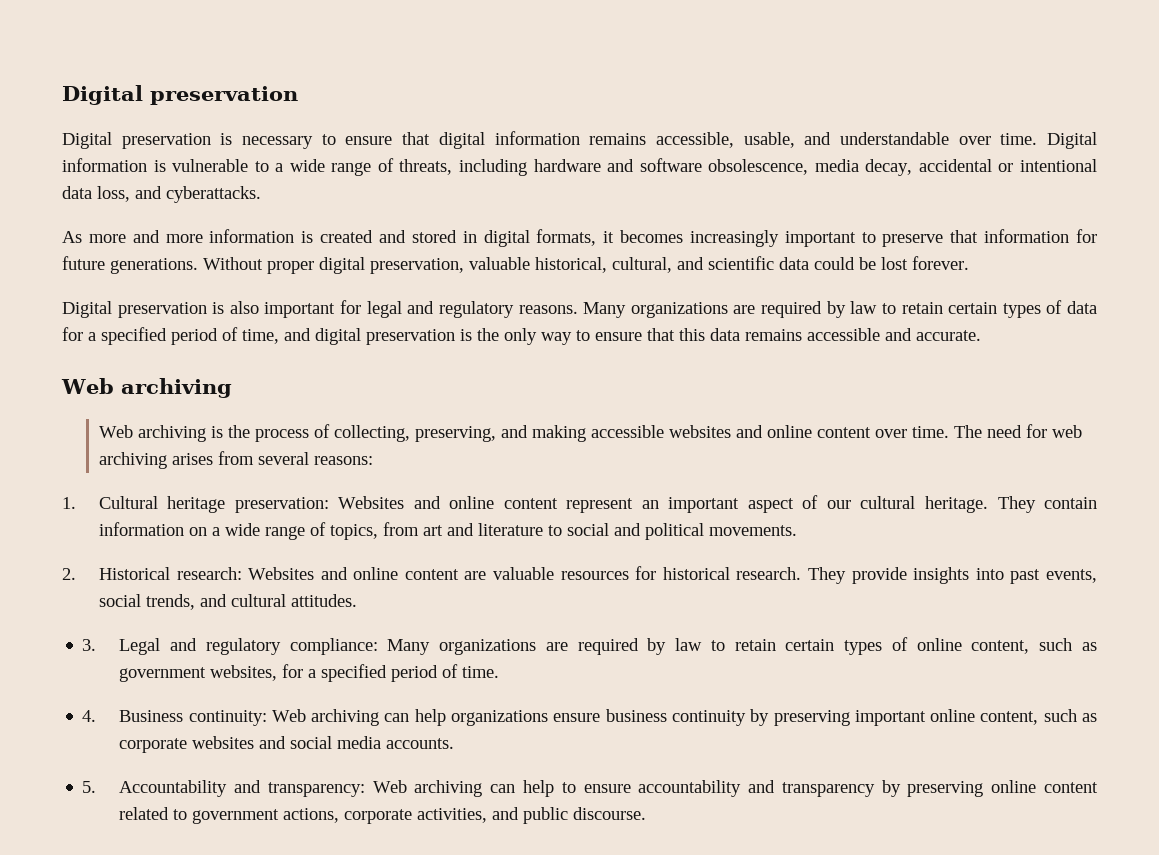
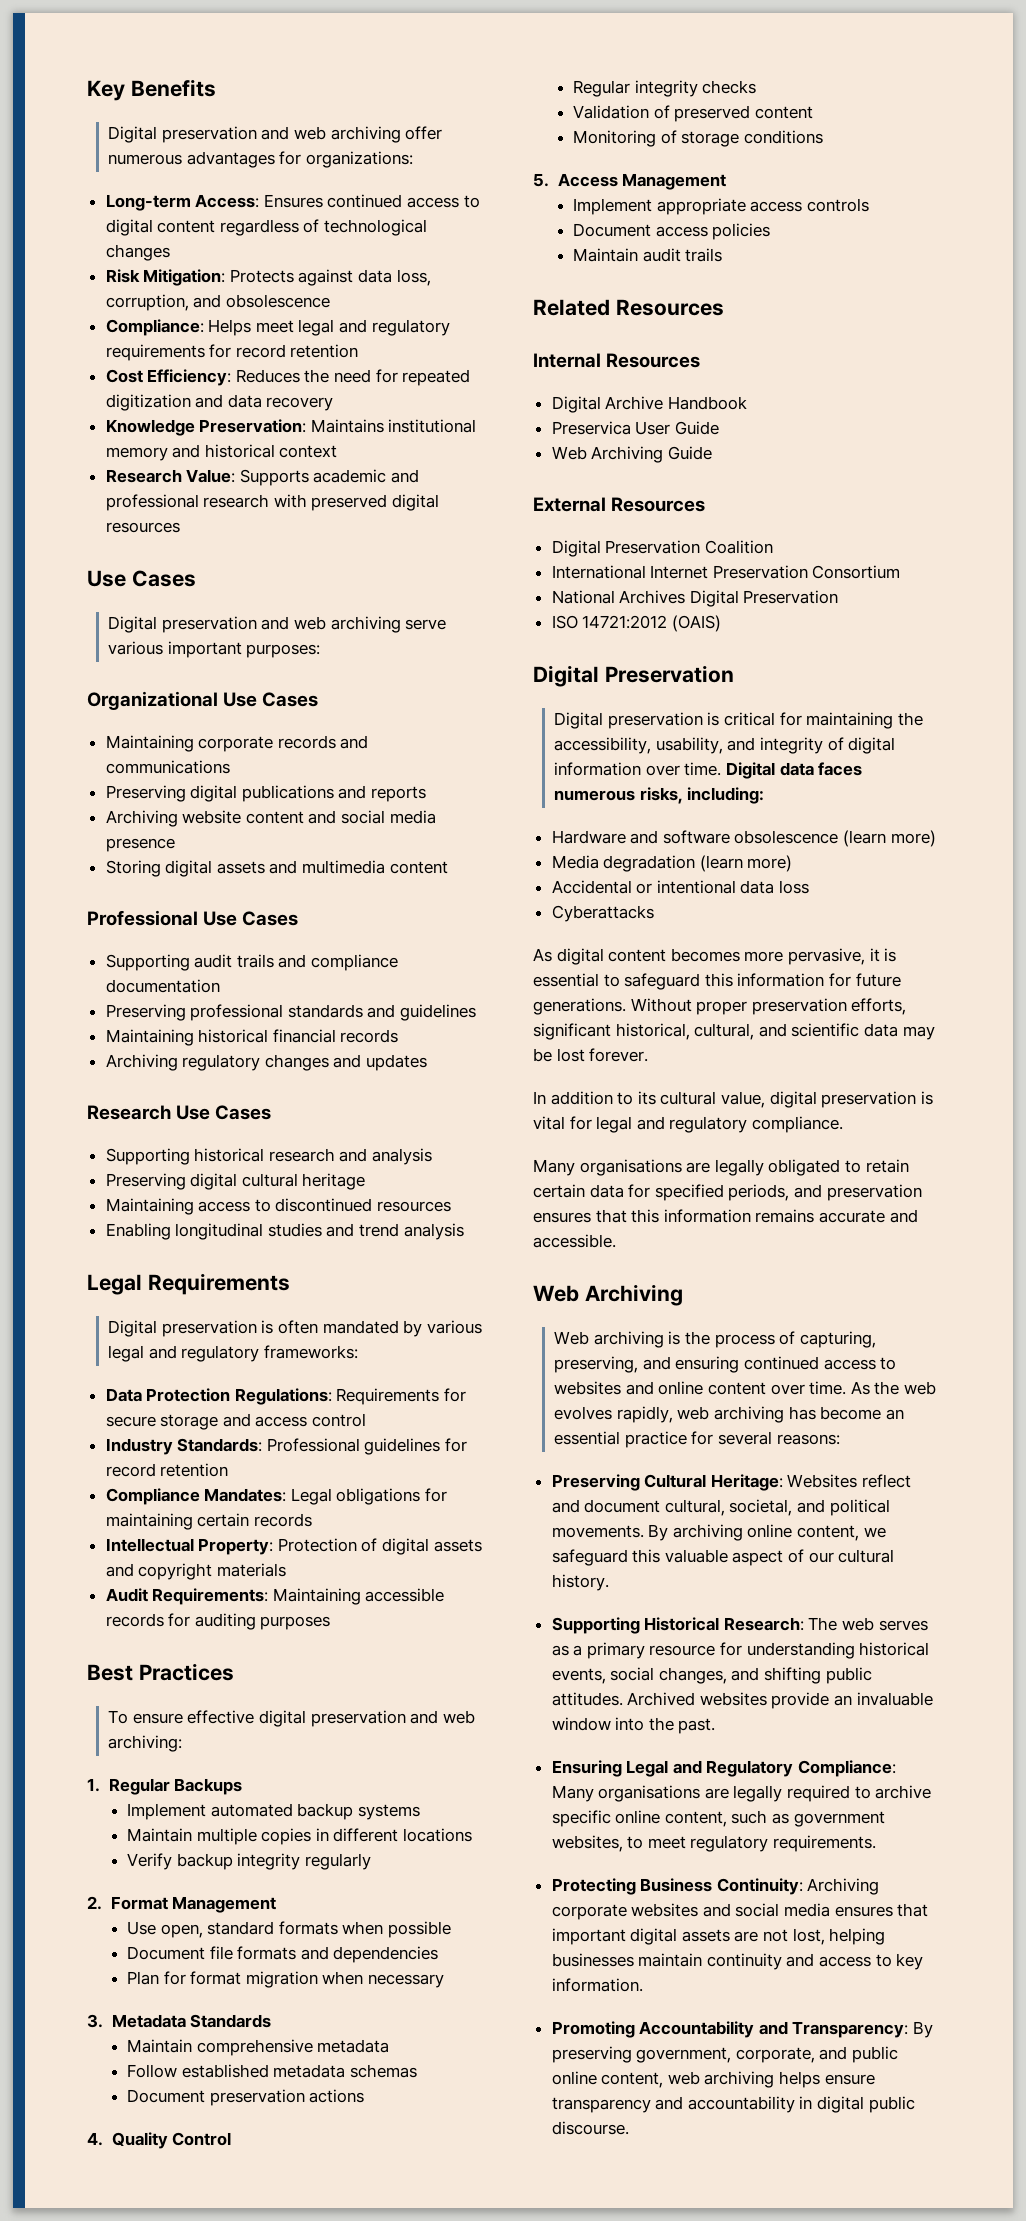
[62,85,298,105] [62,131,1097,149] [62,158,1097,176] [62,186,261,203] [62,229,979,247] Digital preservation // Digital preservation is necessary to ensure that digital information remains accessible, usable, and understandable over time. Digital information is vulnerable to a wide range of threats, including hardware and software obsolescence, media decay, accidental or intentional data loss, and cyberattacks. // As more and more information is created and stored in digital formats, it becomes increasingly important to preserve that -> [87,79,216,101] [108,126,443,143] [108,151,414,168] [105,194,480,211] [105,219,428,236] [105,244,170,261] [105,269,431,286] [105,294,330,311] [105,319,450,336] [105,344,359,361] [105,369,471,386] [105,394,334,411] [105,419,477,436] [105,444,338,461] [105,469,420,486] [105,494,440,511] [105,522,180,533] [87,570,196,587] [108,616,447,633] [108,641,321,658] [87,691,319,710] [105,735,369,752] [105,760,230,774] [105,785,427,802] [105,810,436,827] [105,838,175,852] [105,860,448,877] [87,910,299,926] [105,954,399,971] [105,979,220,993] [105,1004,477,1021] [105,1029,399,1046] [105,1054,428,1071] [87,1105,272,1120] [105,1148,433,1165] [105,1173,366,1190] [105,1198,452,1215] [105,1223,464,1240] [87,1273,290,1295] [108,1320,482,1337] [108,1345,359,1362] [105,1388,467,1405] [105,1413,367,1430] [105,1438,468,1455] [105,1463,229,1477] [105,1488,448,1505] [105,1513,312,1530] [105,1538,482,1555] [105,1563,286,1580] [105,1588,445,1605] [105,1613,331,1630] [87,1663,234,1681] [108,1710,475,1727] [108,1735,183,1752] [87,1778,243,1795] [126,1803,420,1820] [126,1828,472,1845] [126,1853,371,1870] [87,1896,277,1913] [126,1921,451,1938] [126,1946,439,1963] [126,1971,444,1988] [87,2014,272,2028] [126,2039,390,2056] [126,2064,417,2078] [126,2089,365,2106] [87,2132,232,2149] [572,80,757,97] [572,105,813,122] [572,130,823,147] [533,173,727,190] [572,198,869,215] [572,223,771,240] [572,248,723,262] [533,299,724,316] [533,353,701,368] [551,396,747,413] [551,421,719,435] [551,446,712,463] [533,497,706,512] [551,540,773,557] [551,565,901,579] [551,590,839,607] [551,615,721,632] [533,665,734,687] [554,712,923,729] [554,737,896,754] [554,762,863,779] [554,787,765,804] [551,830,936,847] [551,855,793,872] [551,880,810,894] [551,905,654,922] [533,948,897,965] [533,973,733,990] Key Benefits // Digital preservation and web archiving offer numerous advantages for organizations: // Long-term Access: Ensures continued access to digital content regardless of technological changes // Risk Mitigation: Protects against data loss, corruption, and obsolescence // Compliance: Helps meet legal and regulatory requirements for record retention // Cost Efficiency: Reduces the need for repeated digitization and data recovery // Knowledge Preservation: Maintains institutional memory and historical context // Research Value: Supports academic and professional research with preserved digital resources // Use Cases // Digital preservation and web archiving serve various important purposes: // Organizational Use Cases // Maintaining corporate records and communications // Preserving digital publications and reports // Archiving website content and social media presence // Storing digital assets and multimedia content // Professional Use Cases // Supporting audit trails and compliance documentation // Preserving professional standards and guidelines // Maintaining historical financial records // Archiving regulatory changes and updates // Research Use Cases // Supporting historical research and analysis // Preserving digital cultural heritage // Maintaining access to discontinued resources // Enabling longitudinal studies and trend analysis // Legal Requirements // Digital preservation is often mandated by various legal and regulatory frameworks: // Data Protection Regulations: Requirements for secure storage and access control // Industry Standards: Professional guidelines for record retention // Compliance Mandates: Legal obligations for maintaining certain records // Intellectual Property: Protection of digital assets and copyright materials // Audit Requirements: Maintaining accessible records for auditing purposes // Best Practices // To ensure effective digital preservation and web archiving: // 1. Regular Backups // Implement automated backup systems // Maintain multiple copies in different locations // Verify backup integrity regularly // 2. Format Management // Use open, standard formats when possible // Document file formats and dependencies // Plan for format migration when necessary // 3. Metadata Standards // Maintain comprehensive metadata // Follow established metadata schemas // Document preservation actions // 4. Quality Control // Regular integrity checks // Validation of preserved content // Monitoring of storage conditions // 5. Access Management // Implement appropriate access controls // Document access policies // Maintain audit trails // Related Resources // Internal Resources // Digital Archive Handbook // Preservica User Guide // Web Archiving Guide // External Resources // Digital Preservation Coalition // International Internet Preservation Consortium // National Archives Digital Preservation // ISO 14721:2012 (OAIS) // Digital Preservation // Digital preservation is critical for maintaining the accessibility, usability, and integrity of digital information over time. Digital data faces numerous risks, including: // Hardware and software obsolescence (learn more) // Media degradation (learn more) // Accidental or intentional data loss // Cyberattacks // As digital content becomes more pervasive, it is essential to safeguard this
[319,257,530,274] digital preservation, valuable -> [751,998,907,1015] [533,1023,611,1040] preservation efforts, significant
[814,257,855,270] could -> [902,1026,935,1040] may
[62,300,1097,318] [62,327,981,345] [61,378,232,398] Digital preservation is also important for legal and regulatory reasons. Many organizations are required by law to retain certain types of data for a specified period of time, and digital preservation is the only way to ensure that this data remains accessible and accurate. // Web archiving -> [533,1091,933,1108] [533,1116,843,1133] [533,1159,909,1176] [533,1184,922,1201] [533,1209,918,1223] [533,1234,616,1248] [533,1284,683,1306] In addition to its cultural value, digital preservation is vital for legal and regulatory compliance. // Many organisations are legally obligated to retain certain data for specified periods, and preservation ensures that this information remains accurate and accessible. // Web Archiving
[333,425,410,442] collecting, -> [799,1331,876,1348] capturing,
[531,425,664,442] making accessible -> [675,1356,897,1373] ensuring continued access to
[953,424,1082,438] [98,451,373,469] [62,495,1098,513] [98,522,797,540] [62,566,1098,584] [98,594,357,610] [82,637,908,655] The need for web archiving arises from several reasons: // 1. Cultural heritage preservation: Websites and online content represent an important aspect of our cultural heritage. They contain information on a wide range of topics, from art and literature to social and political movements. // 2. Historical research: Websites and online content are valuable resources for historical research. They provide insights into past events, social trends, and cultural attitudes. // 3. Legal and regulatory compliance: Many organizations are required by law to retain certain types of -> [850,1381,936,1395] [554,1406,904,1423] [554,1431,840,1448] [551,1474,912,1491] [551,1499,890,1516] [551,1524,886,1541] [551,1549,895,1566] [551,1574,609,1591] [551,1617,928,1634] [551,1642,930,1659] [551,1667,872,1684] [551,1692,933,1709] [551,1717,716,1734] [551,1760,897,1777] [551,1785,932,1802] [551,1810,611,1827] As the web evolves rapidly, web archiving has become an essential practice for several reasons: // Preserving Cultural Heritage: Websites reflect and document cultural, societal, and political movements. By archiving online content, we safeguard this valuable aspect of our cultural history. // Supporting Historical Research: The web serves as a primary resource for understanding historical events, social changes, and shifting public attitudes. Archived websites provide an invaluable window into the past. // Ensuring Legal and Regulatory Compliance: Many organisations are legally required to archive specific
[282,664,500,682] [82,709,1097,726] for a specified period of time. // 4. Business continuity: Web archiving can help organizations ensure business continuity by preserving important online content, such as -> [627,1835,877,1852] [551,1878,880,1895] to meet regulatory requirements. // Protecting Business Continuity: Archiving
[386,738,455,749] [82,780,1099,797] [119,807,520,824] accounts. // 5. Accountability and transparency: Web archiving can help to ensure accountability and transparency by preserving online content related to government actions, corporate activities, and -> [834,1903,929,1917] [551,1928,886,1945] [551,1953,924,1970] [551,1978,643,1992] [551,2021,934,2038] [551,2046,899,2063] [551,2071,875,2088] [551,2096,865,2113] ensures that important digital assets are not lost, helping businesses maintain continuity and access to key information. // Promoting Accountability and Transparency: By preserving government, corporate, and public online content, web archiving helps ensure transparency and accountability in digital

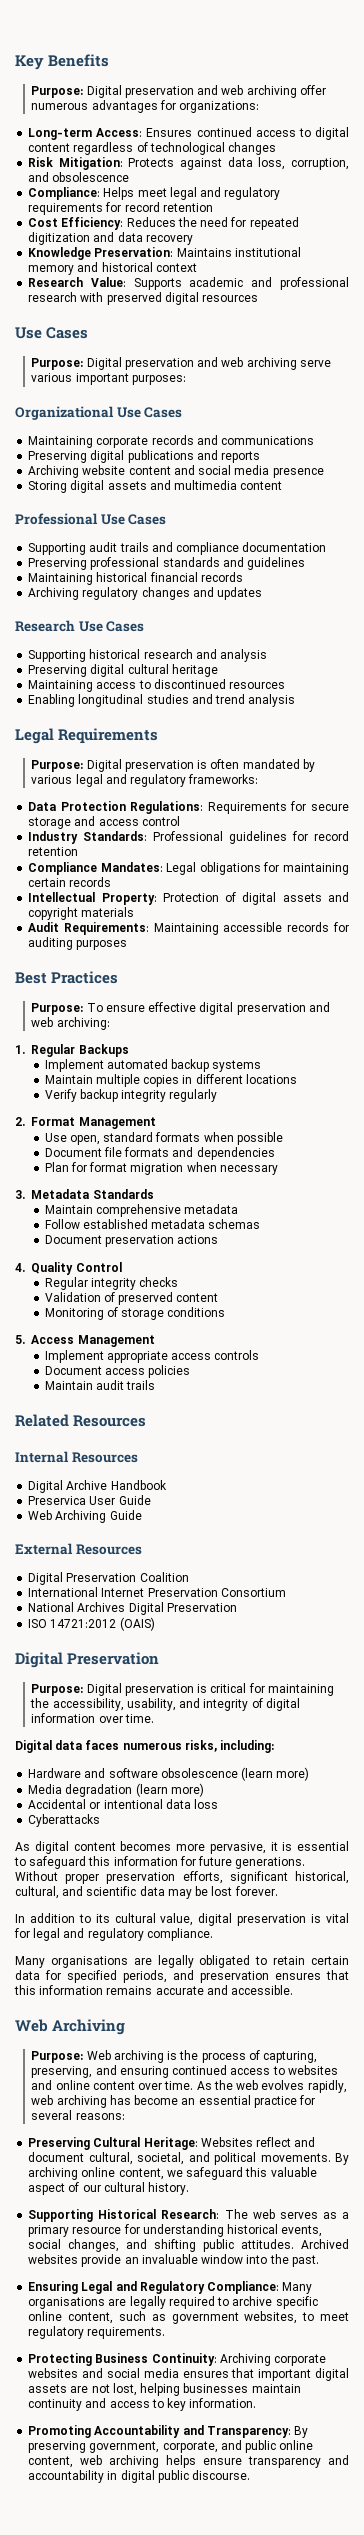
(216, 88) none -> [31,86,84,98] Purpose:
(196, 578) none -> [31,358,84,370] Purpose:
(290, 1284) none -> [31,760,84,772] Purpose:
(234, 1672) none -> [31,1003,84,1015] Purpose:
(734, 674) none -> [31,1684,84,1696] Purpose:
(722, 769) none -> (154, 1718) //
(683, 1295) none -> [31,2051,84,2063] Purpose:

